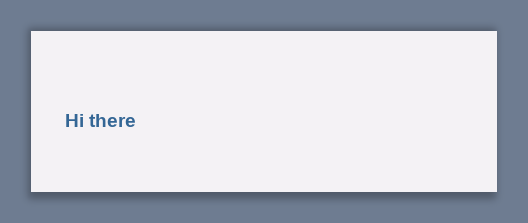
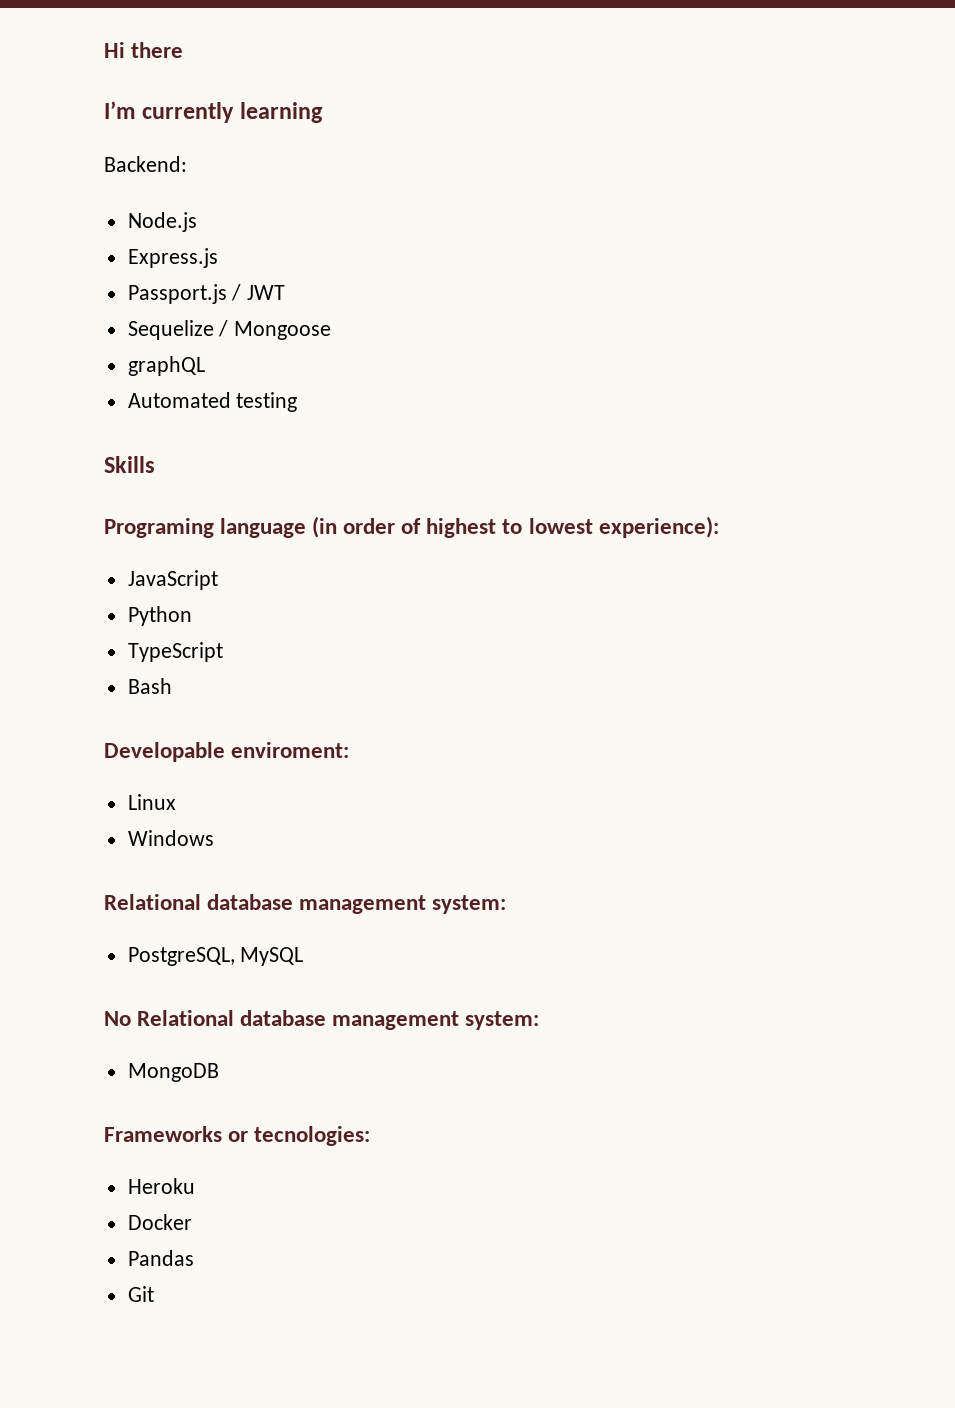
(137, 120) none -> [104,101,323,123] [104,156,187,172] [127,212,197,232] [127,248,218,268] [127,284,286,304] [127,320,332,340] [127,356,205,376] [127,392,298,412] [104,456,155,473] [104,516,719,538] [127,570,218,590] [127,606,192,626] [127,642,223,662] [127,678,172,694] [104,742,350,762] [127,794,176,810] [127,830,214,846] [104,894,507,914] [127,947,304,966] [104,1010,540,1030] [127,1063,219,1082] [104,1126,371,1146] [127,1178,195,1194] [127,1214,192,1230] [127,1250,194,1266] [127,1286,154,1302] // I’m currently learning // Backend: // Node.js // Express.js // Passport.js / JWT // Sequelize / Mongoose // graphQL // Automated testing // Skills // Programing language (in order of highest to lowest experience): // JavaScript // Python // TypeScript // Bash // Developable enviroment: // Linux // Windows // Relational database management system: // PostgreSQL, MySQL // No Relational database management system: // MongoDB // Frameworks or tecnologies: // Heroku // Docker // Pandas // Git

